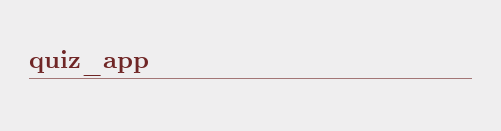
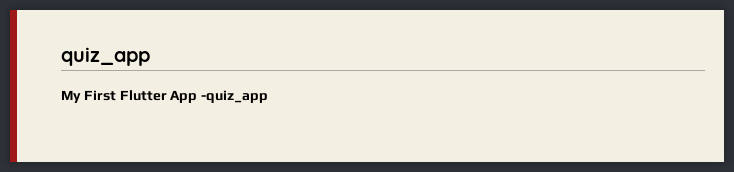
(149, 63) none -> [61,90,269,103] // My First Flutter App -quiz_app

